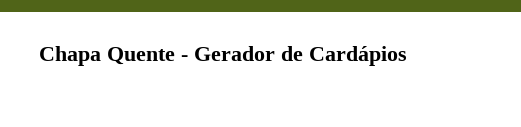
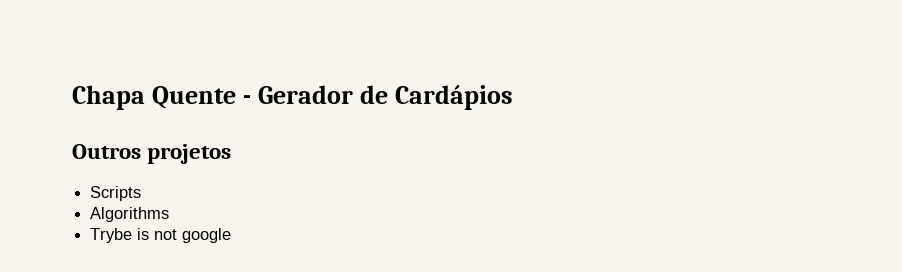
(407, 56) none -> [72,144,232,164] [90,186,142,201] [90,207,170,222] [90,228,232,243] // Outros projetos // Scripts // Algorithms // Trybe is not google

